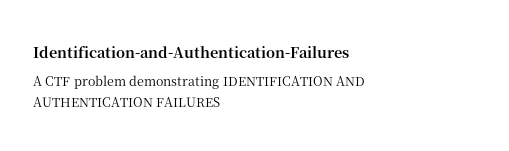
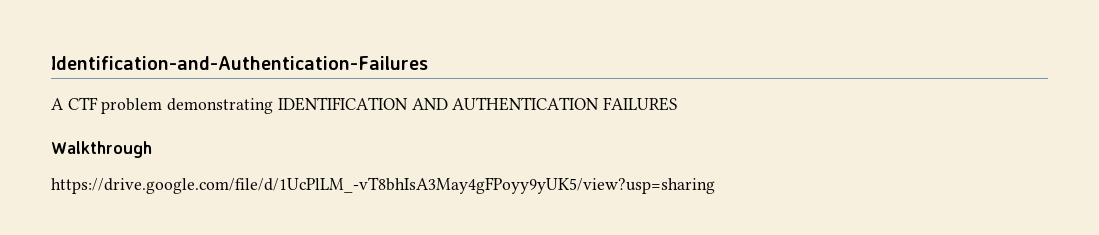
(221, 102) none -> [51,141,152,158] [51,177,715,194] // Walkthrough // https://drive.google.com/file/d/1UcPlLM_-vT8bhIsA3May4gFPoyy9yUK5/view?usp=sharing

